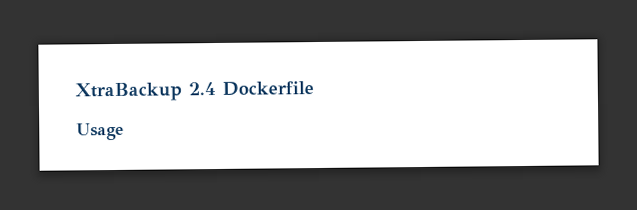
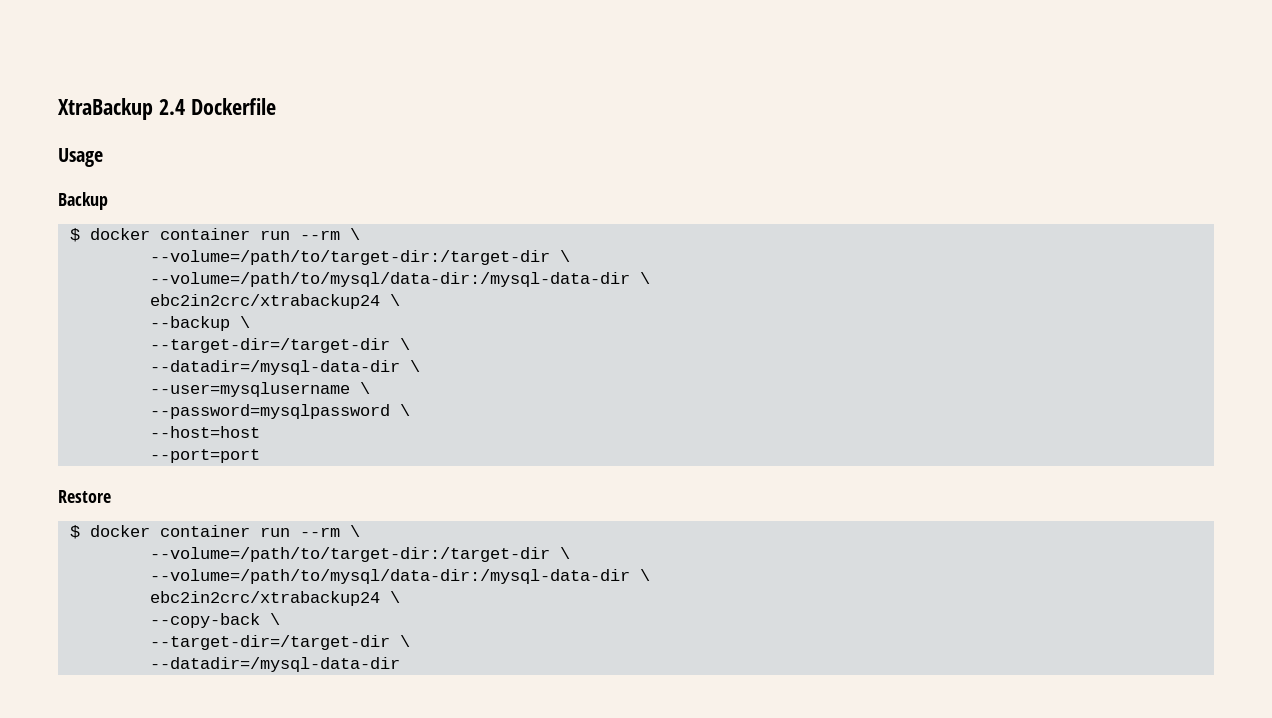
(124, 131) none -> [58,192,108,210] [69,228,360,242] [149,250,570,265] [149,272,650,287] [149,294,400,309] [149,316,250,331] [149,338,410,353] [149,360,420,375] [149,382,370,397] [149,404,410,419] [149,426,260,438] [149,449,260,463] [58,490,111,503] [69,525,360,539] [149,547,570,562] [149,569,650,584] [149,591,400,606] [149,613,280,628] [149,635,410,650] [149,657,400,672] // Backup // $ docker container run --rm \ // --volume=/path/to/target-dir:/target-dir \ // --volume=/path/to/mysql/data-dir:/mysql-data-dir \ // ebc2in2crc/xtrabackup24 \ // --backup \ // --target-dir=/target-dir \ // --datadir=/mysql-data-dir \ // --user=mysqlusername \ // --password=mysqlpassword \ // --host=host // --port=port // Restore // $ docker container run --rm \ // --volume=/path/to/target-dir:/target-dir \ // --volume=/path/to/mysql/data-dir:/mysql-data-dir \ // ebc2in2crc/xtrabackup24 \ // --copy-back \ // --target-dir=/target-dir \ // --datadir=/mysql-data-dir

